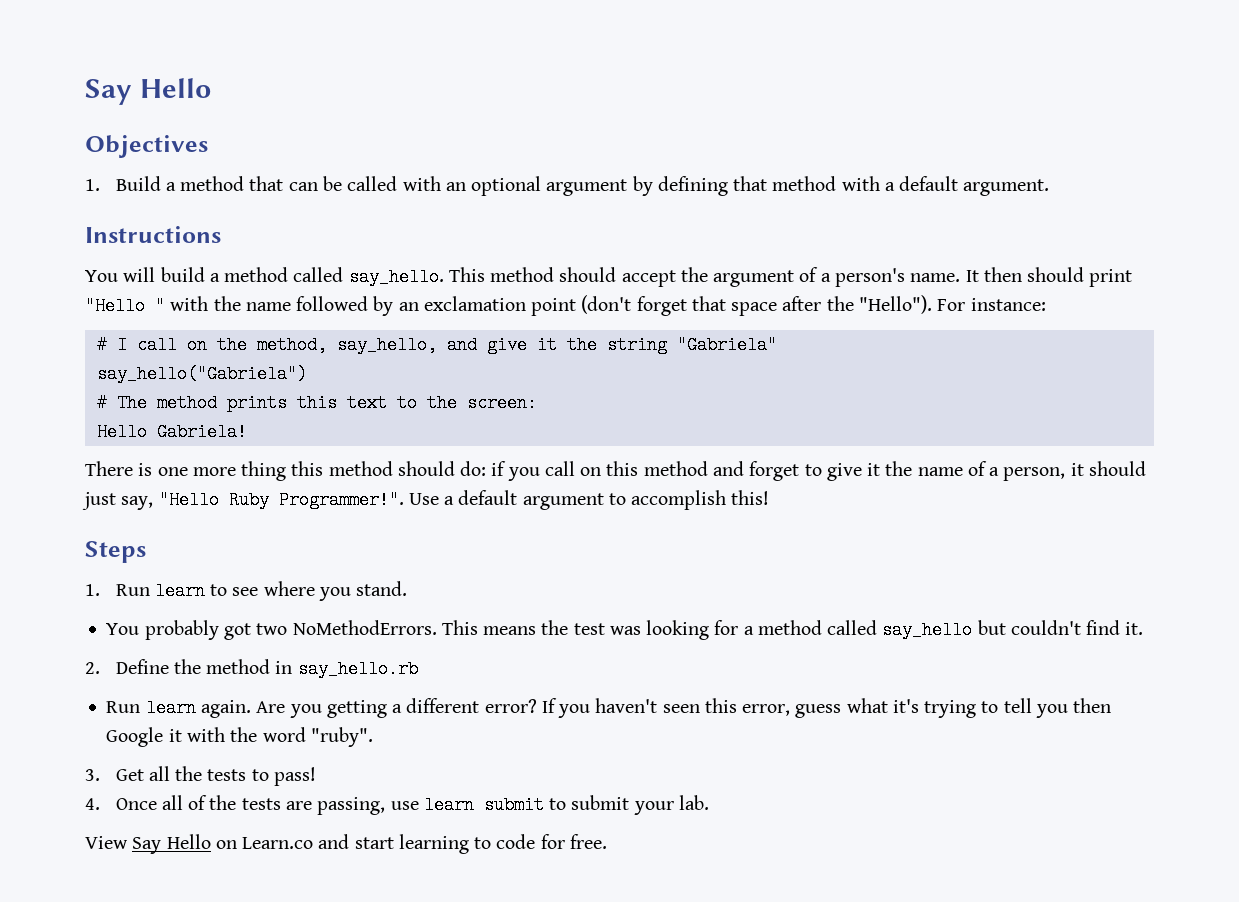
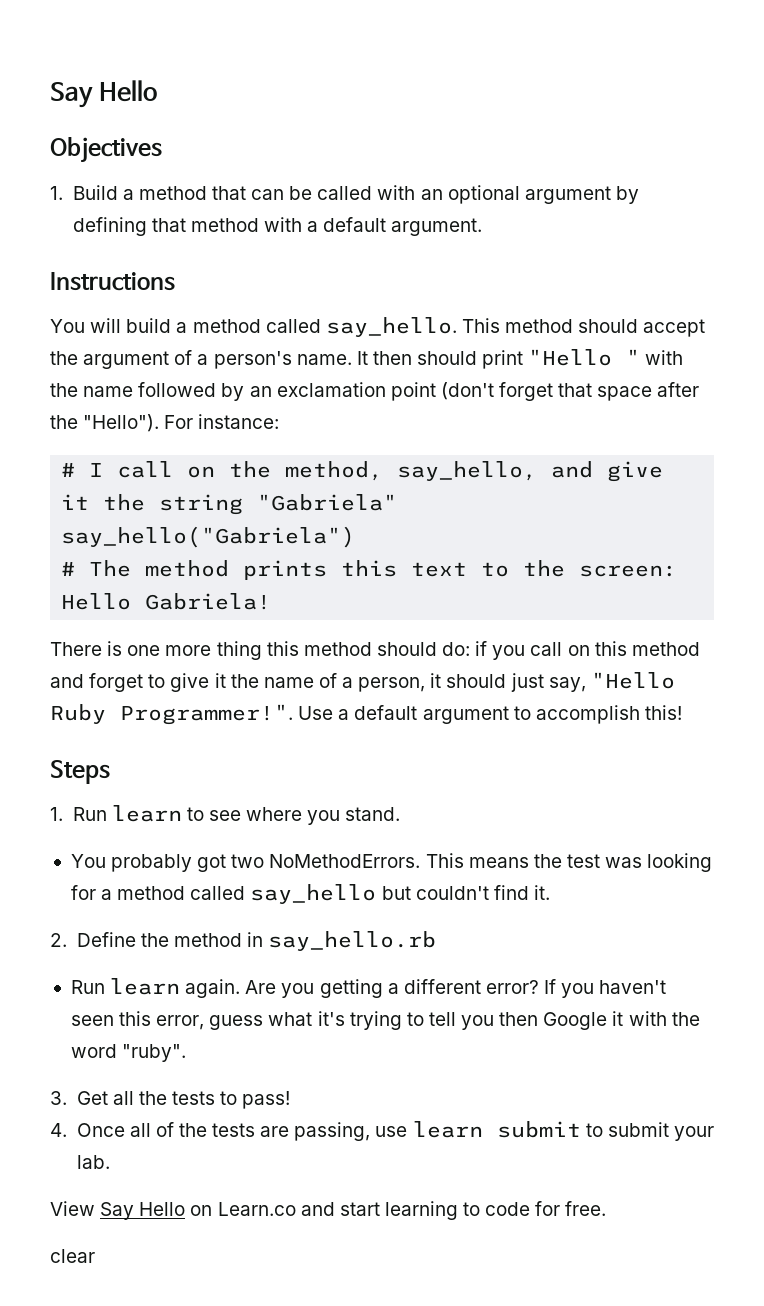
(607, 841) none -> [50,1249,95,1263] // clear

